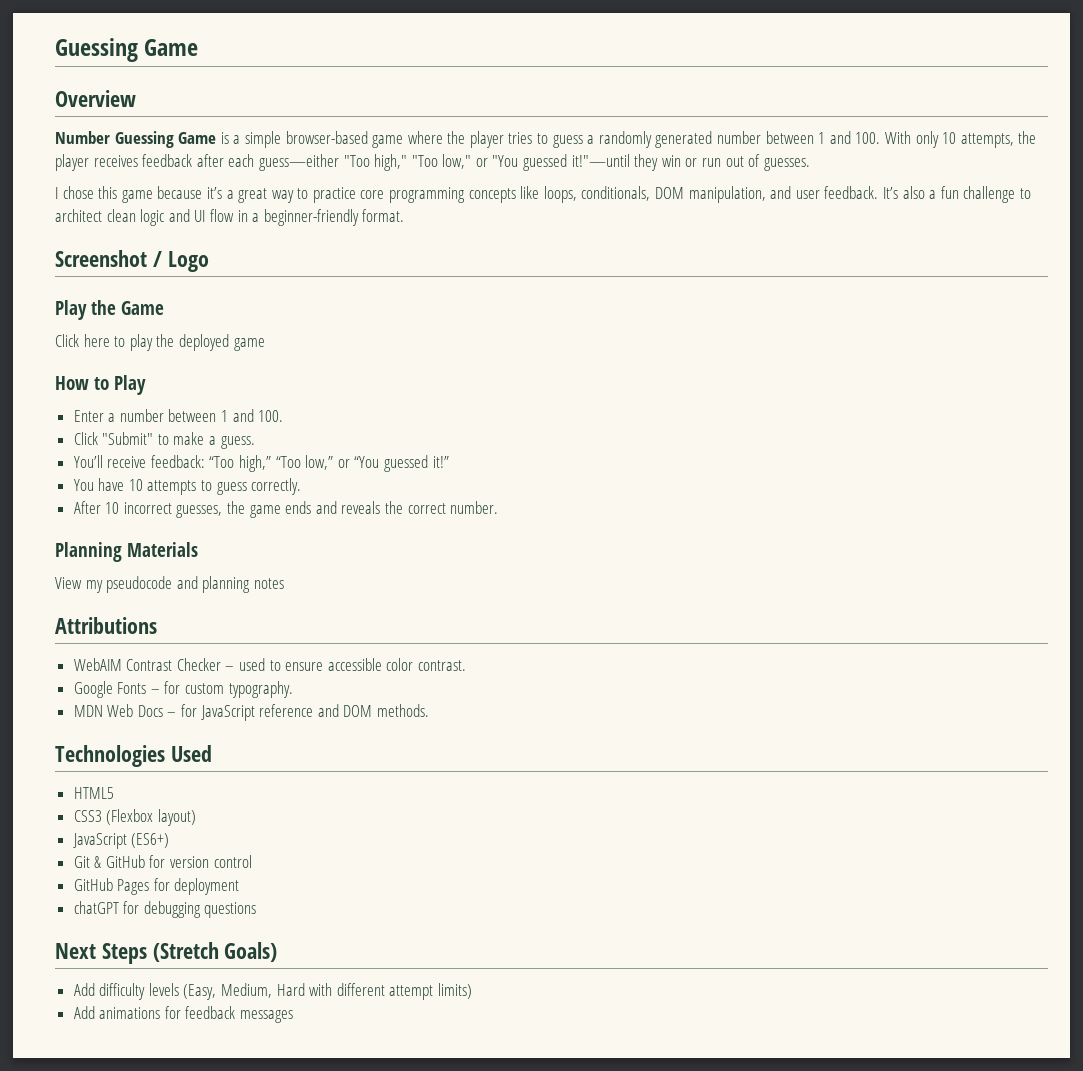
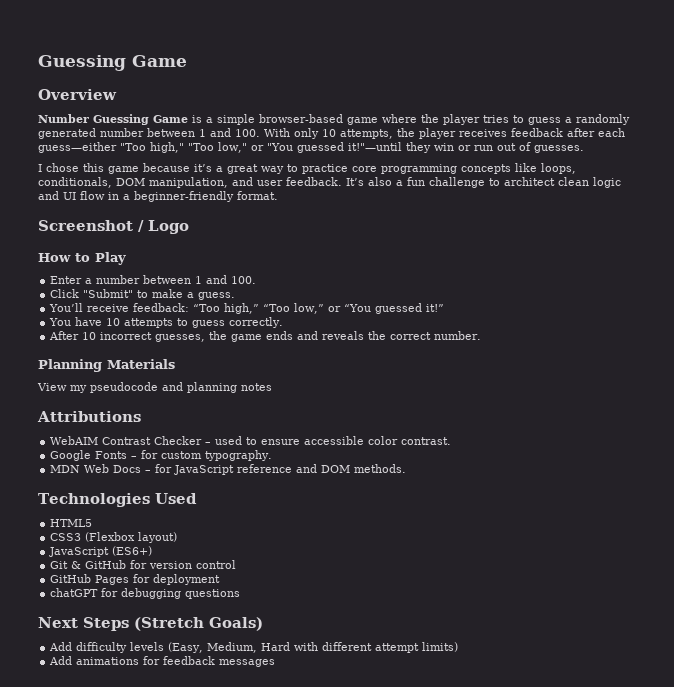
[55,300,165,320] [55,334,265,351] // Play the Game // Click here to play the deployed game -> (189, 227) none

